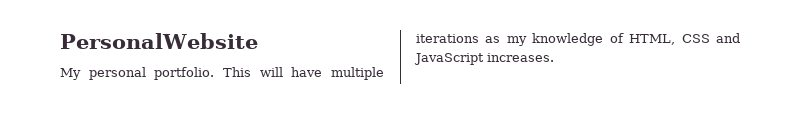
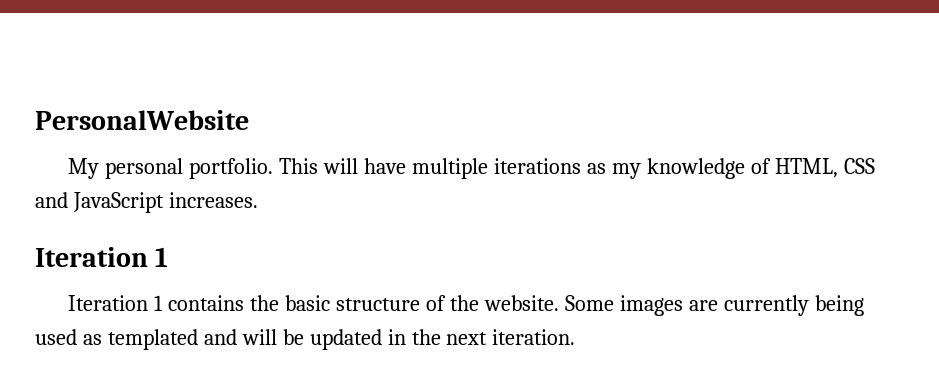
(554, 57) none -> [35,247,169,267] [68,295,864,316] [35,329,576,350] // Iteration 1 // Iteration 1 contains the basic structure of the website. Some images are currently being used as templated and will be updated in the next iteration.

